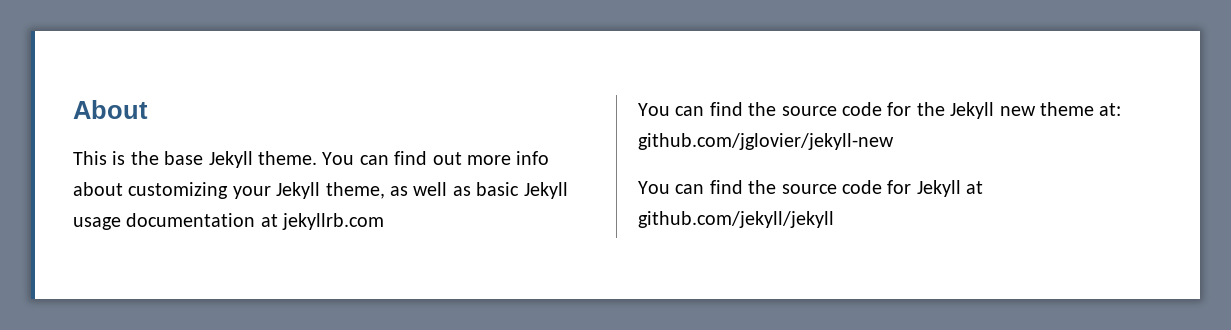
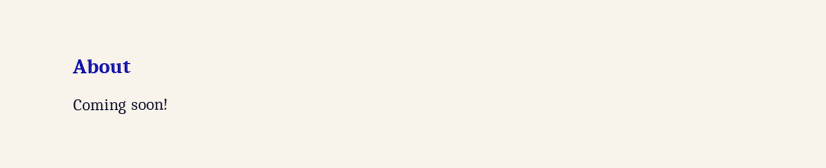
[73,151,550,168] [73,182,568,199] [73,213,385,230] [638,102,1122,119] [638,133,894,150] [638,180,984,197] [638,211,834,228] This is the base Jekyll theme. You can find out more info about customizing your Jekyll theme, as well as basic Jekyll usage documentation at jekyllrb.com // You can find the source code for the Jekyll new theme at: github.com/jglovier/jekyll-new // You can find the source code for Jekyll at github.com/jekyll/jekyll -> [73,98,169,115] Coming soon!

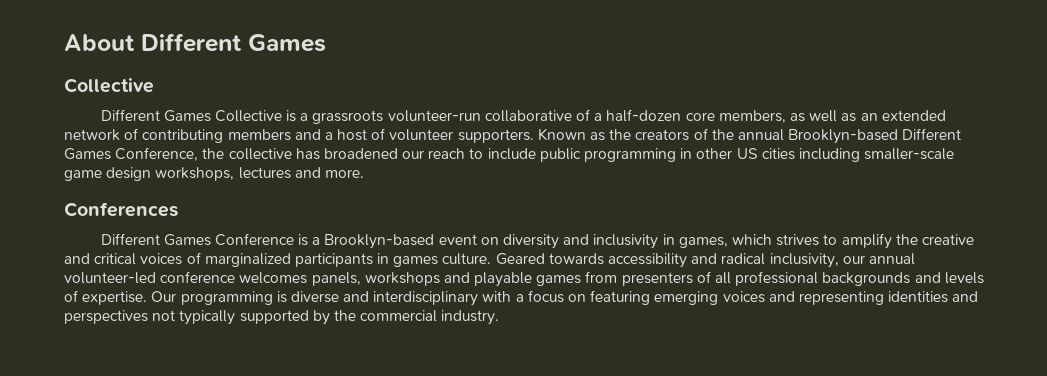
[73,98,169,115] // Coming soon! -> [141,33,326,52] [64,78,154,93] [100,109,946,124] [64,128,962,144] [64,147,955,162] [64,167,364,181] [64,202,178,217] [100,233,974,249] [64,252,915,268] [64,271,984,287] [64,290,979,306] [64,310,500,325] Different Games // Collective // Different Games Collective is a grassroots volunteer-run collaborative of a half-dozen core members, as well as an extended network of contributing members and a host of volunteer supporters. Known as the creators of the annual Brooklyn-based Different Games Conference, the collective has broadened our reach to include public programming in other US cities including smaller-scale game design workshops, lectures and more. // Conferences // Different Games Conference is a Brooklyn-based event on diversity and inclusivity in games, which strives to amplify the creative and critical voices of marginalized participants in games culture. Geared towards accessibility and radical inclusivity, our annual volunteer-led conference welcomes panels, workshops and playable games from presenters of all professional backgrounds and levels of expertise. Our programming is diverse and interdisciplinary with a focus on featuring emerging voices and representing identities and perspectives not typically supported by the commercial industry.

